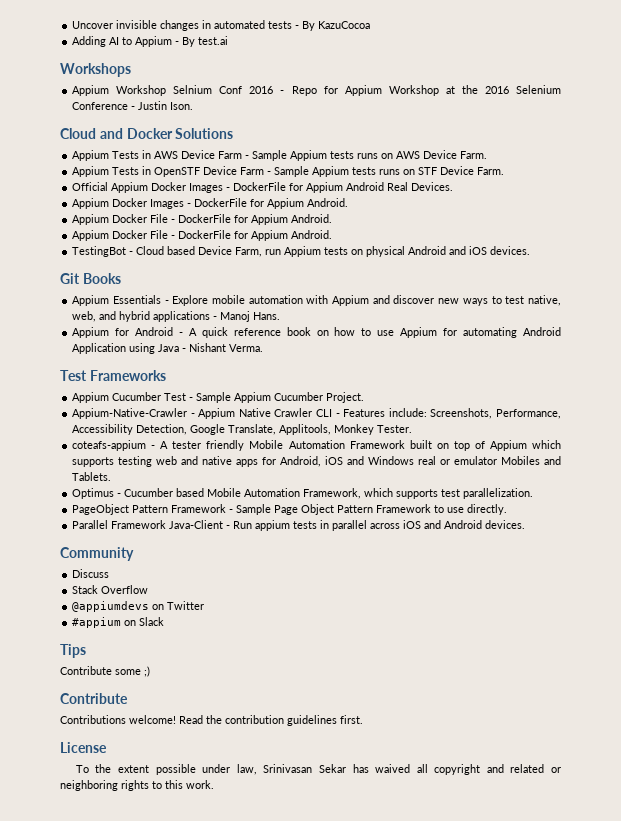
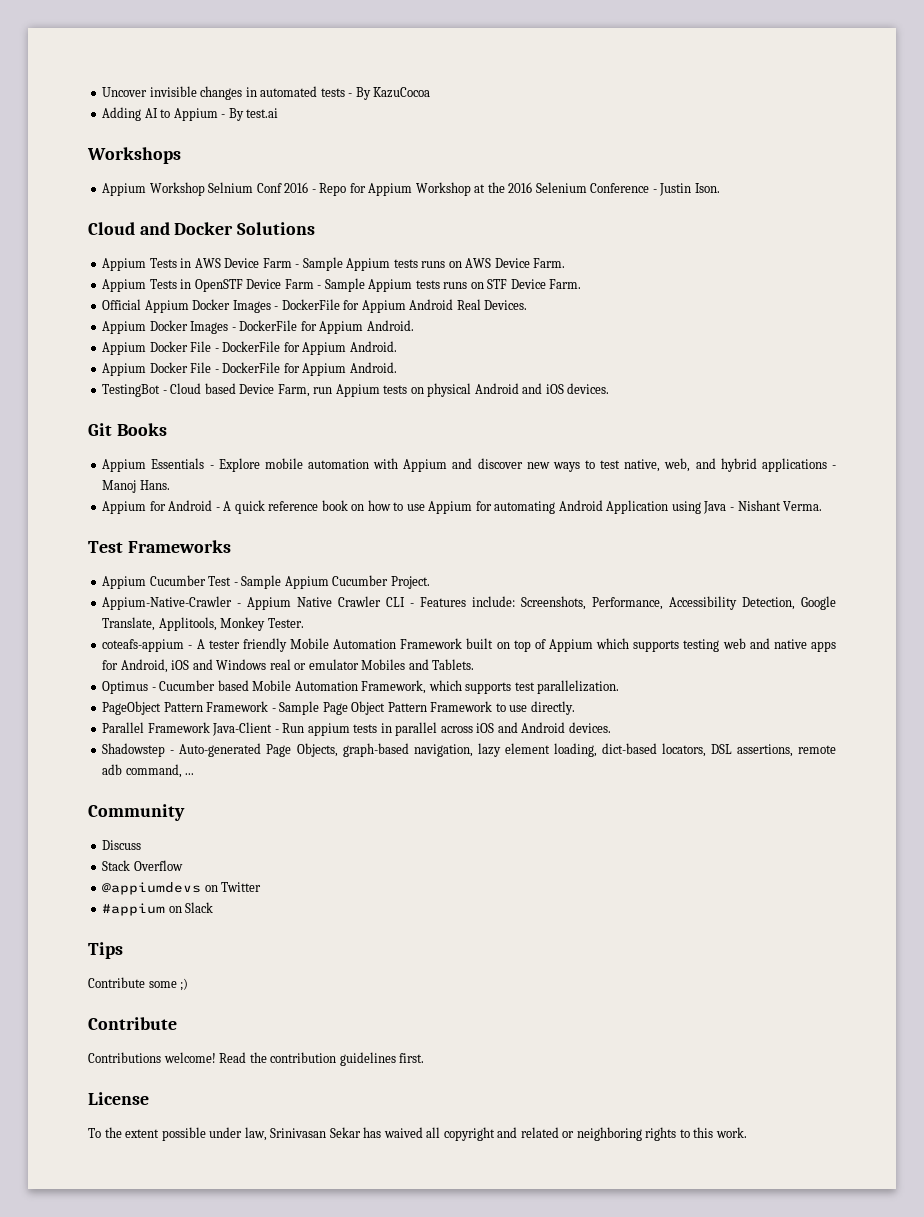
(526, 524) none -> [102,743,836,757] [102,764,195,778] // Shadowstep - Auto-generated Page Objects, graph-based navigation, lazy element loading, dict-based locators, DSL assertions, remote adb command, ...

